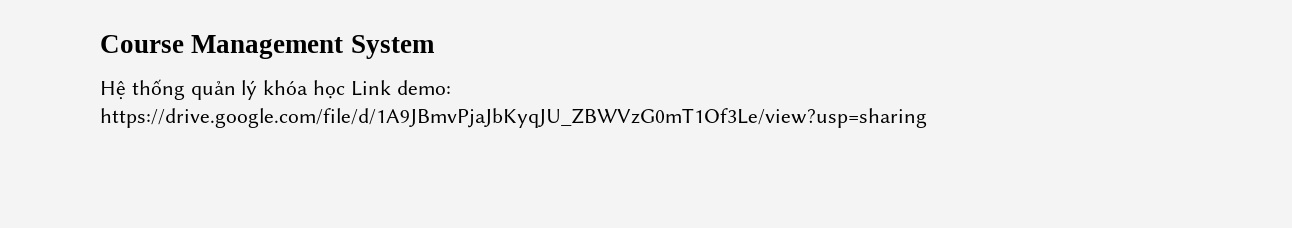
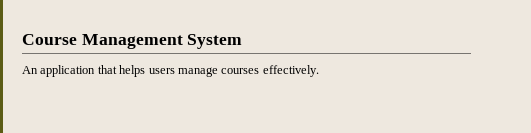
[100,79,451,100] [100,108,927,128] Hệ thống quản lý khóa học Link demo: https://drive.google.com/file/d/1A9JBmvPjaJbKyqJU_ZBWVzG0mT1Of3Le/view?usp=sharing -> [22,65,319,77] An application that helps users manage courses effectively.

